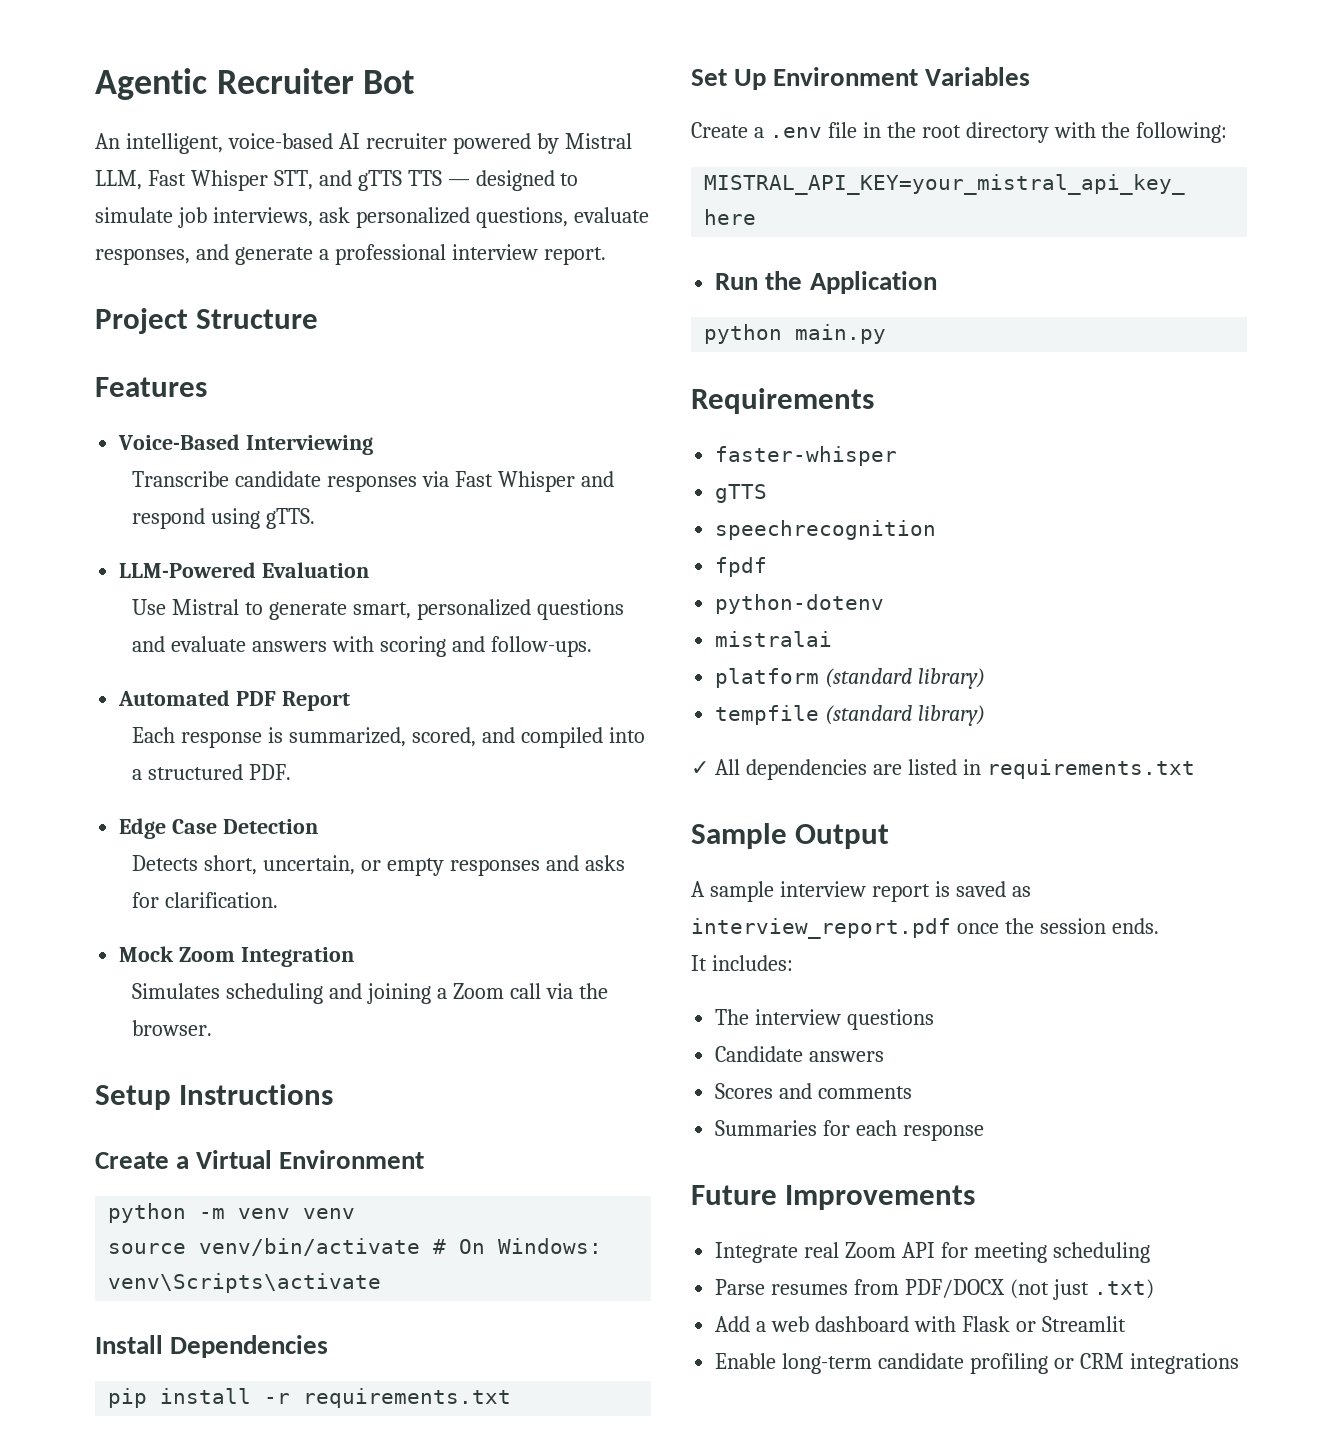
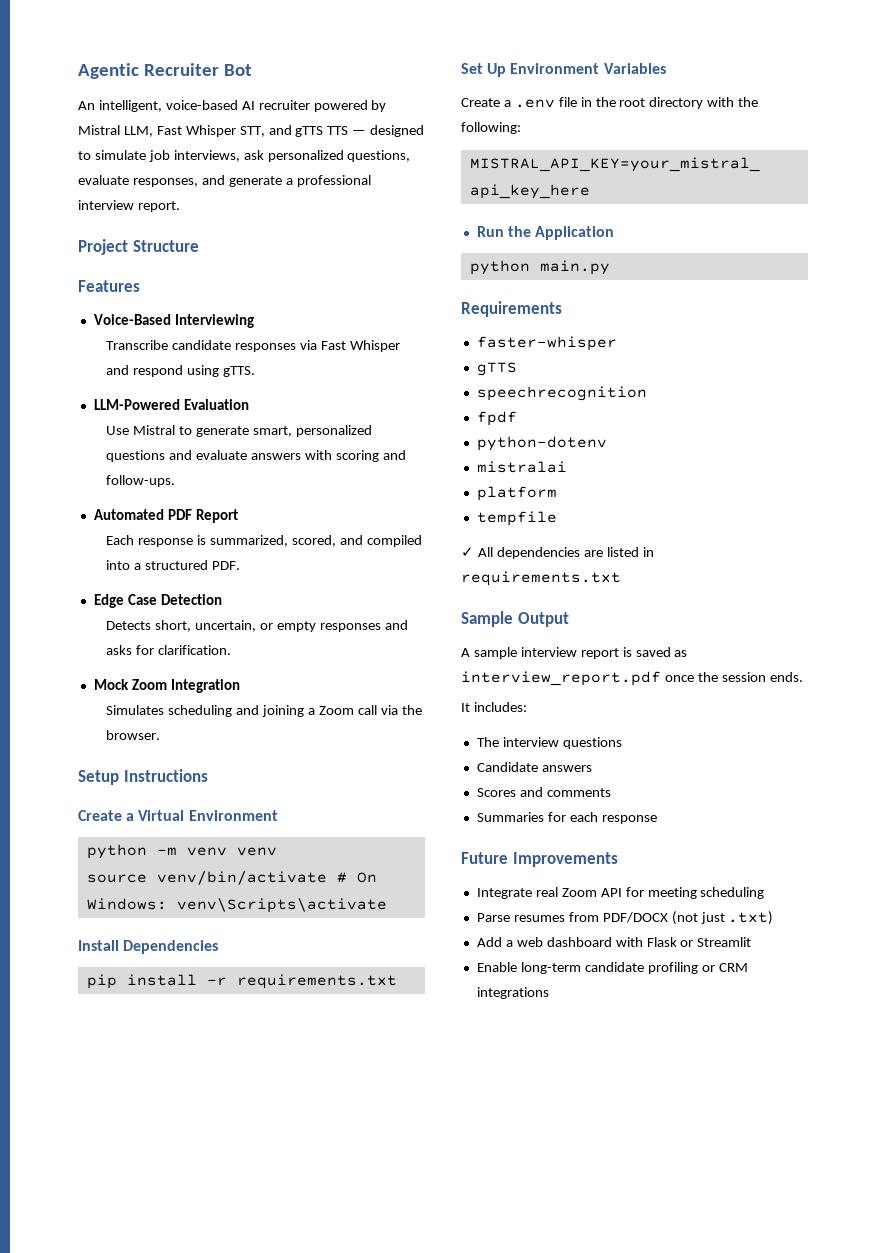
[825,668,986,689] (standard library) -> (557, 493) none
[825,705,986,726] (standard library) -> (557, 518) none

